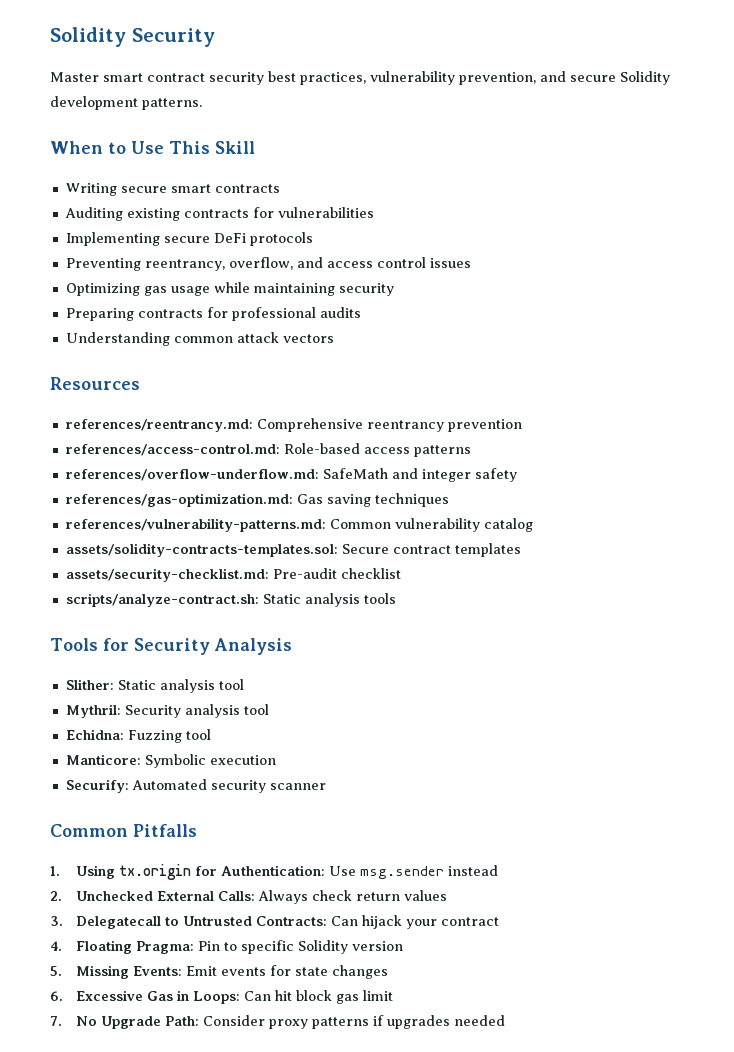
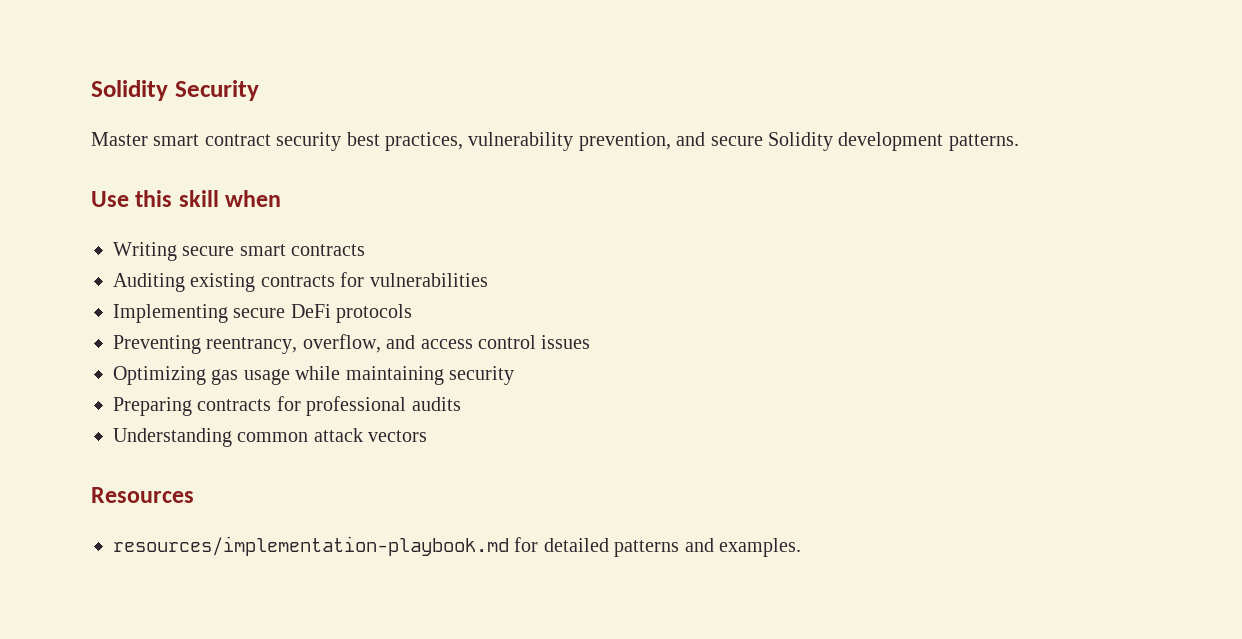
[50,141,255,154] When to Use This Skill -> [91,190,282,207] Use this skill when
[65,418,522,432] [65,443,471,457] [65,468,517,482] [65,493,449,507] [65,518,533,532] [65,543,521,557] [65,568,401,582] [65,593,396,607] [50,638,292,655] [65,679,244,693] [65,704,269,718] [65,729,211,743] [65,754,276,768] [65,779,326,793] [50,824,197,837] [50,864,498,880] [50,890,447,904] [50,915,499,929] [50,940,403,954] [50,965,388,979] [50,990,393,1004] [50,1015,505,1029] references/reentrancy.md: Comprehensive reentrancy prevention // references/access-control.md: Role-based access patterns // references/overflow-underflow.md: SafeMath and integer safety // references/gas-optimization.md: Gas saving techniques // references/vulnerability-patterns.md: Common vulnerability catalog // assets/solidity-contracts-templates.sol: Secure contract templates // assets/security-checklist.md: Pre-audit checklist // scripts/analyze-contract.sh: Static analysis tools // Tools for Security Analysis // Slither: Static analysis tool // Mythril: Security analysis tool // Echidna: Fuzzing tool // Manticore: Symbolic execution // Securify: Automated security scanner // Common Pitfalls // 1. Using tx.origin for Authentication: Use msg.sender instead // 2. Unchecked External Calls: Always check return values // 3. Delegatecall to Untrusted Contracts: Can hijack your contract // 4. Floating Pragma: Pin to specific Solidity version // 5. Missing Events: Emit events for state changes // 6. Excessive Gas in Loops: Can hit block gas limit // 7. No Upgrade Path: Consider proxy patterns if upgrades needed -> [113,536,801,557] resources/implementation-playbook.md for detailed patterns and examples.

